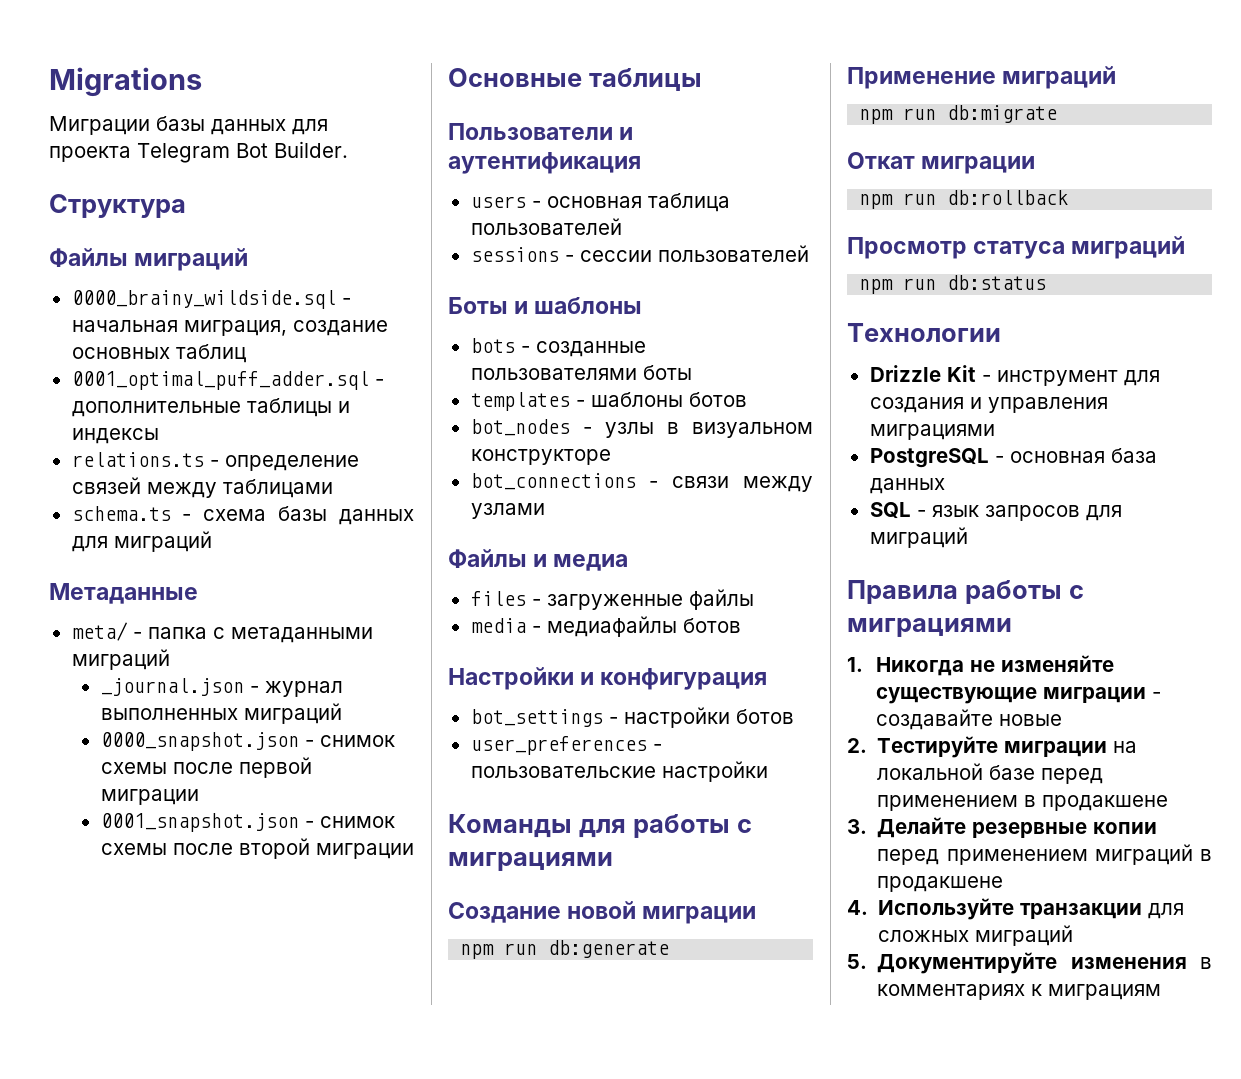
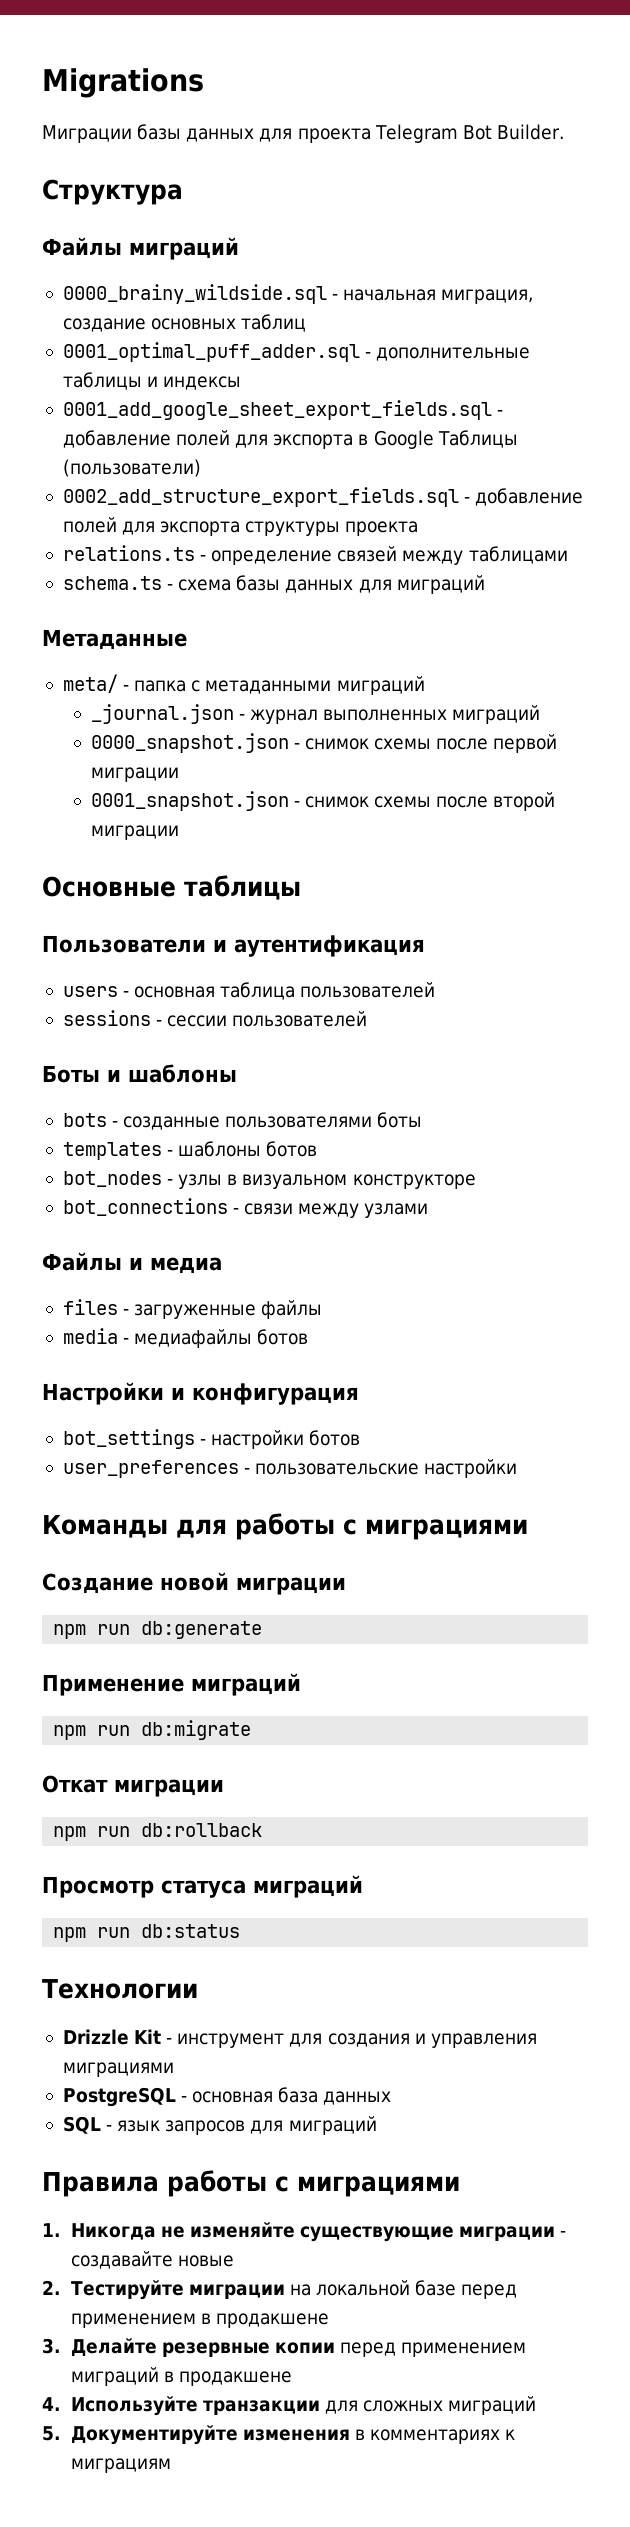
(159, 436) none -> [62,400,504,420] [62,430,518,449] [62,459,201,477] [62,487,584,507] [62,517,419,536] // 0001_add_google_sheet_export_fields.sql - добавление полей для экспорта в Google Таблицы (пользователи) // 0002_add_structure_export_fields.sql - добавление полей для экспорта структуры проекта

